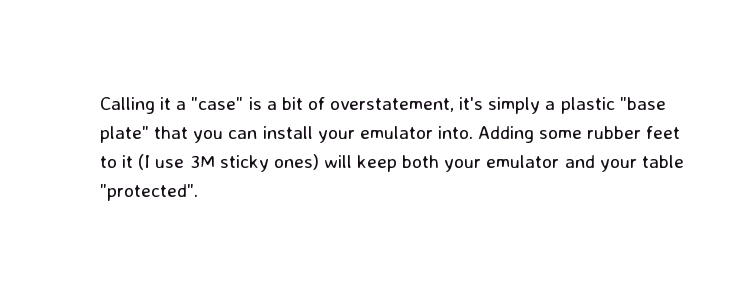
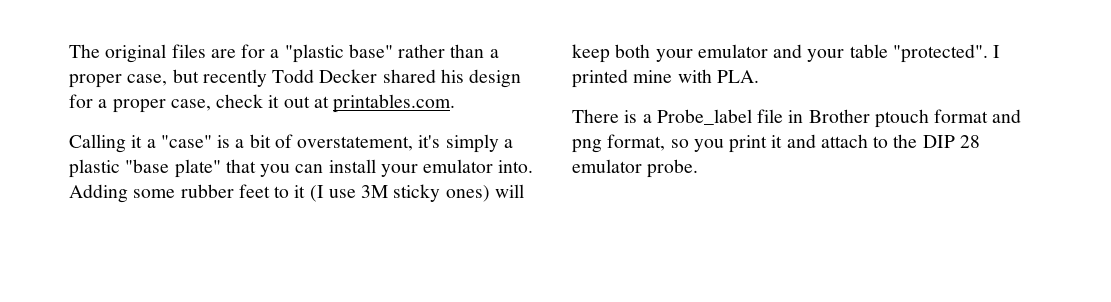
(100, 105) none -> [69,44,499,63] [69,69,522,88] [69,94,456,113] The original files are for a "plastic base" rather than a proper case, but recently Todd Decker shared his design for a proper case, check it out at printables.com. //
(198, 192) none -> [993,45,1001,58] [572,69,759,88] [572,109,1022,128] [572,134,980,153] [572,159,699,178] I printed mine with PLA. // There is a Probe_label file in Brother ptouch format and png format, so you print it and attach to the DIP 28 emulator probe.

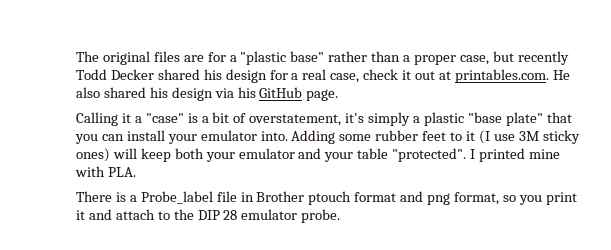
[112,99,166,113] proper -> [302,69,327,80] real
(456, 103) none -> [552,70,570,80] [76,87,339,101] He also shared his design via his GitHub page.

